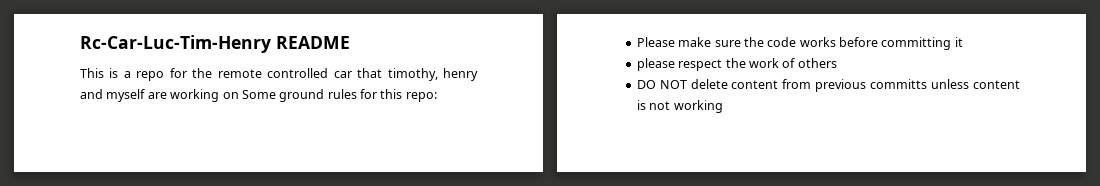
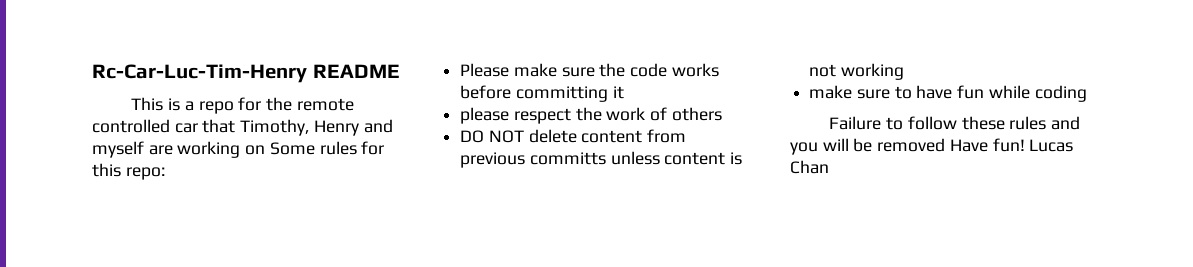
[387,68,478,81] timothy, henry -> [240,119,359,136] Timothy, Henry
[279,89,325,102] ground -> (315, 148) none
(723, 106) none -> [809,85,1087,102] [829,116,1081,130] [790,138,1074,155] [790,160,829,174] // make sure to have fun while coding // Failure to follow these rules and you will be removed Have fun! Lucas Chan

